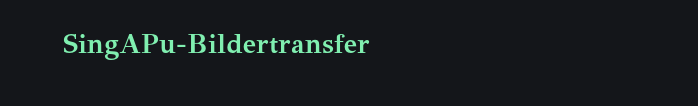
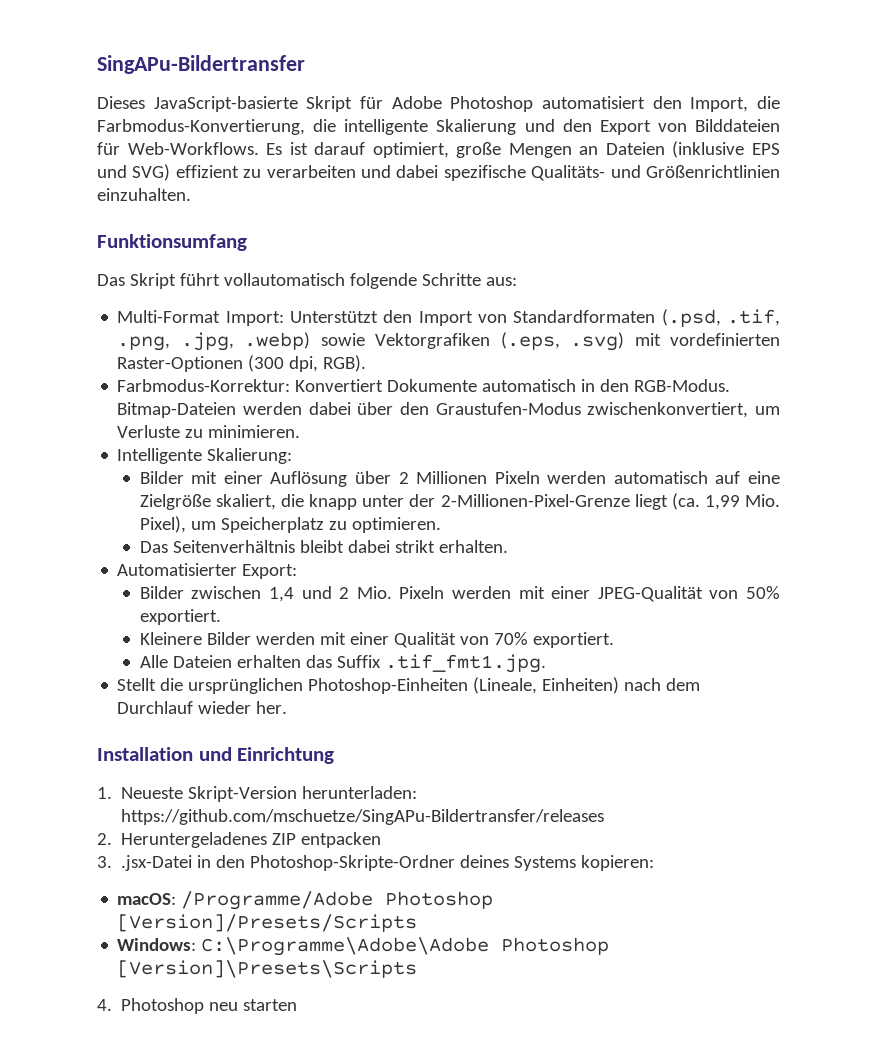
(370, 46) none -> [97,96,780,112] [97,119,780,135] [97,141,780,158] [97,164,780,181] [97,188,191,201] [97,234,247,251] [97,273,517,289] [117,309,780,327] [117,332,780,351] [117,355,367,372] [117,379,731,392] [117,402,780,418] [117,425,301,438] [117,448,293,464] [139,471,780,487] [139,493,780,510] [139,516,441,533] [139,540,508,553] [117,563,298,579] [139,586,781,602] [139,609,221,625] [139,632,614,648] [139,654,546,673] [117,677,701,694] [117,701,288,714] [97,747,335,764] [97,786,418,802] [121,809,605,825] [97,832,382,848] [97,855,655,871] [117,891,494,910] [117,914,418,932] [117,937,610,956] [117,960,418,978] [97,998,298,1014] // Dieses JavaScript-basierte Skript für Adobe Photoshop automatisiert den Import, die Farbmodus-Konvertierung, die intelligente Skalierung und den Export von Bilddateien für Web-Workflows. Es ist darauf optimiert, große Mengen an Dateien (inklusive EPS und SVG) effizient zu verarbeiten und dabei spezifische Qualitäts- und Größenrichtlinien einzuhalten. // Funktionsumfang // Das Skript führt vollautomatisch folgende Schritte aus: // Multi-Format Import: Unterstützt den Import von Standardformaten (.psd, .tif, .png, .jpg, .webp) sowie Vektorgrafiken (.eps, .svg) mit vordefinierten Raster-Optionen (300 dpi, RGB). // Farbmodus-Korrektur: Konvertiert Dokumente automatisch in den RGB-Modus. Bitmap-Dateien werden dabei über den Graustufen-Modus zwischenkonvertiert, um Verluste zu minimieren. // Intelligente Skalierung: // Bilder mit einer Auflösung über 2 Millionen Pixeln werden automatisch auf eine Zielgröße skaliert, die knapp unter der 2-Millionen-Pixel-Grenze liegt (ca. 1,99 Mio. Pixel), um Speicherplatz zu optimieren. // Das Seitenverhältnis bleibt dabei strikt erhalten. // Automatisierter Export: // Bilder zwischen 1,4 und 2 Mio. Pixeln werden mit einer JPEG-Qualität von 50% exportiert. // Kleinere Bilder werden mit einer Qualität von 70% exportiert. // Alle Dateien erhalten das Suffix .tif_fmt1.jpg. // Stellt die ursprünglichen Photoshop-Einheiten (Lineale, Einheiten) nach dem Durchlauf wieder her. // Installation und Einrichtung // 1. Neueste Skript-Version herunterladen: https://github.com/mschuetze/SingAPu-Bildertransfer/releases // 2. Heruntergeladenes ZIP entpacken // 3. .jsx-Datei in den Photoshop-Skripte-Ordner deines Systems kopieren: // macOS: /Programme/Adobe Photoshop [Version]/Presets/Scripts // Windows: C:\Programme\Adobe\Adobe Photoshop [Version]\Presets\Scripts // 4. Photoshop neu starten

